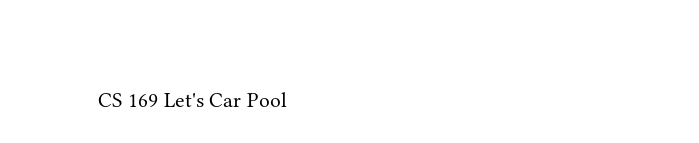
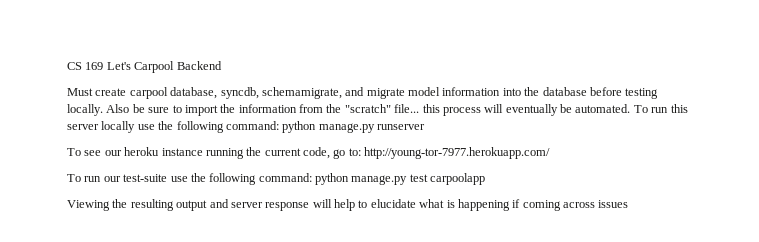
[209,92,288,107] Car Pool -> [134,61,222,73] [67,87,659,99] [67,104,688,116] [67,121,425,133] [67,147,551,159] [67,173,486,185] [67,199,629,211] Carpool Backend // Must create carpool database, syncdb, schemamigrate, and migrate model information into the database before testing locally. Also be sure to import the information from the "scratch" file... this process will eventually be automated. To run this server locally use the following command: python manage.py runserver // To see our heroku instance running the current code, go to: http://young-tor-7977.herokuapp.com/ // To run our test-suite use the following command: python manage.py test carpoolapp // Viewing the resulting output and server response will help to elucidate what is happening if coming across issues

